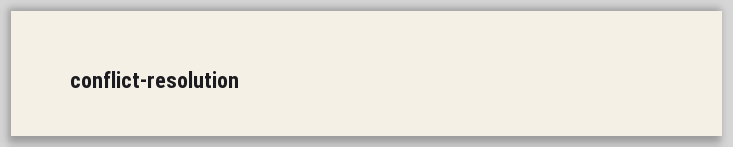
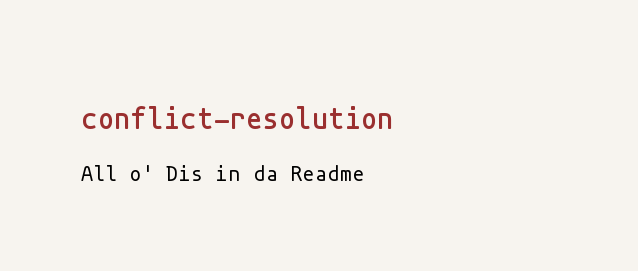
(239, 79) none -> [81,165,365,181] // All o' Dis in da Readme

